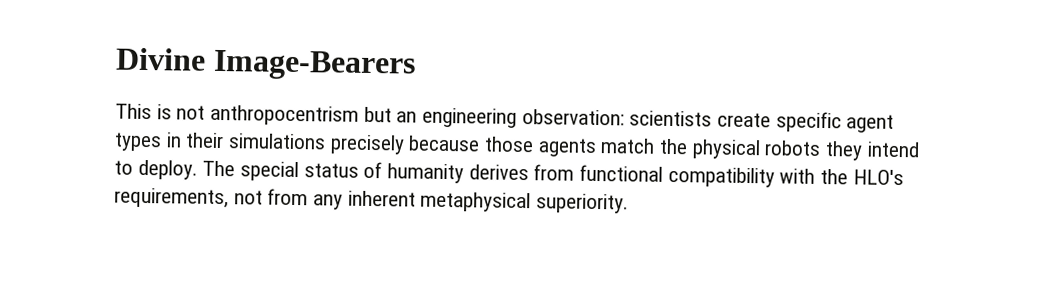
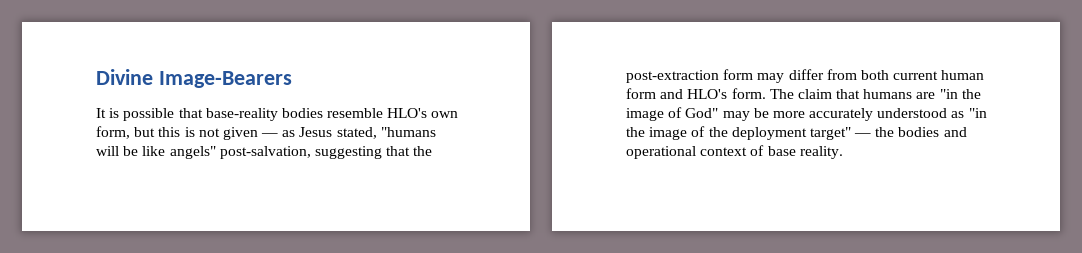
[115,103,895,133] [114,132,920,161] [114,159,904,188] [114,187,630,214] This is not anthropocentrism but an engineering observation: scientists create specific agent types in their simulations precisely because those agents match the physical robots they intend to deploy. The special status of humanity derives from functional compatibility with the HLO's requirements, not from any inherent metaphysical superiority. -> [96,108,459,121] [96,126,436,140] [96,146,433,159] [626,69,985,83] [626,88,981,99] [626,107,987,121] [626,126,967,140] [626,145,843,159] It is possible that base-reality bodies resemble HLO's own form, but this is not given — as Jesus stated, "humans will be like angels" post-salvation, suggesting that the post-extraction form may differ from both current human form and HLO's form. The claim that humans are "in the image of God" may be more accurately understood as "in the image of the deployment target" — the bodies and operational context of base reality.

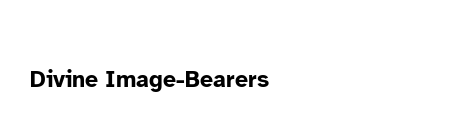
[96,108,459,121] [96,126,436,140] [96,146,433,159] [626,69,985,83] [626,88,981,99] [626,107,987,121] [626,126,967,140] [626,145,843,159] // It is possible that base-reality bodies resemble HLO's own form, but this is not given — as Jesus stated, "humans will be like angels" post-salvation, suggesting that the post-extraction form may differ from both current human form and HLO's form. The claim that humans are "in the image of God" may be more accurately understood as "in the image of the deployment target" — the bodies and operational context of base reality. -> (269, 81) none

